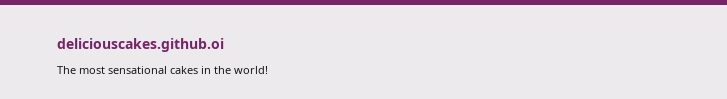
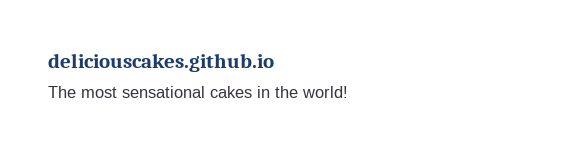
[57,38,224,52] deliciouscakes.github.oi -> [48,53,274,72] deliciouscakes.github.io

